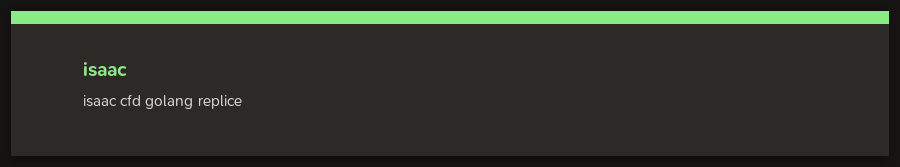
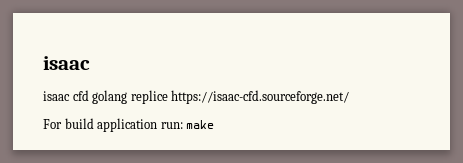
(242, 102) none -> [171,90,350,104] [43,118,215,132] https://isaac-cfd.sourceforge.net/ // For build application run: make

